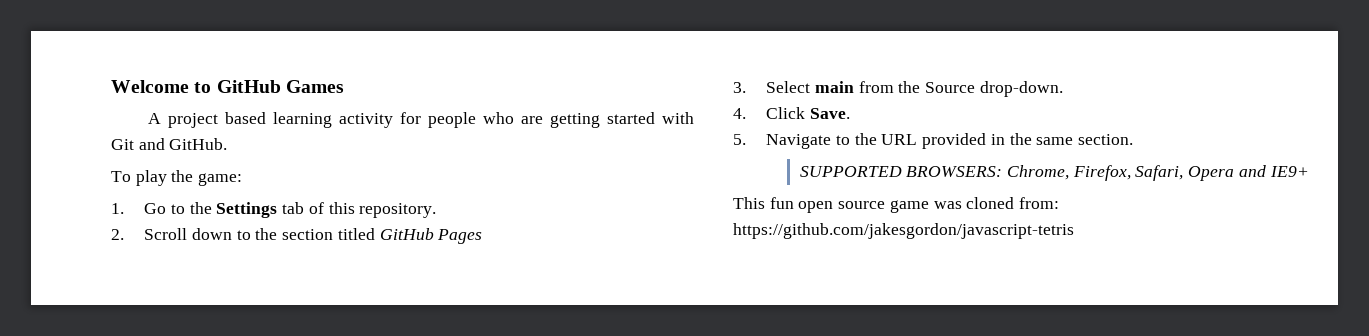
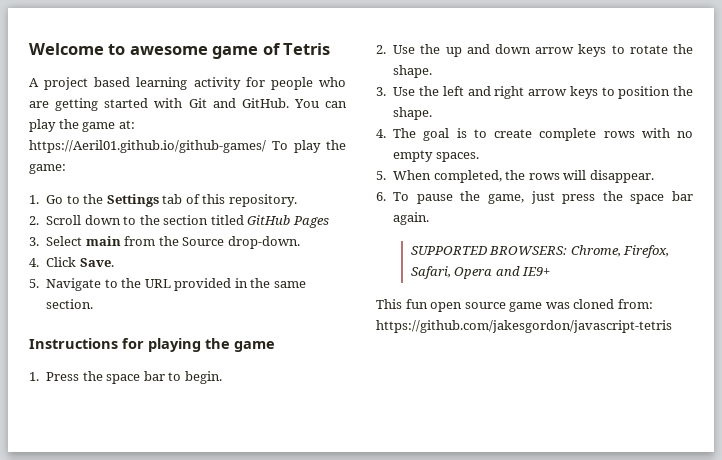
[216,80,344,93] GitHub Games -> [129,43,331,59] awesome game of Tetris
(228, 144) // -> [293,99,347,108] [29,119,135,132] [29,140,266,153] You can play the game at: https://Aeril01.github.io/github-games/
(1134, 139) none -> [29,338,275,352] [29,371,222,384] [376,44,693,57] [393,65,433,78] [376,86,693,99] [393,107,433,120] [376,128,693,141] [393,150,479,162] [376,170,654,183] [376,191,693,204] [393,212,430,225] // Instructions for playing the game // 1. Press the space bar to begin. // 2. Use the up and down arrow keys to rotate the shape. // 3. Use the left and right arrow keys to position the shape. // 4. The goal is to create complete rows with no empty spaces. // 5. When completed, the rows will disappear. // 6. To pause the game, just press the space bar again.

